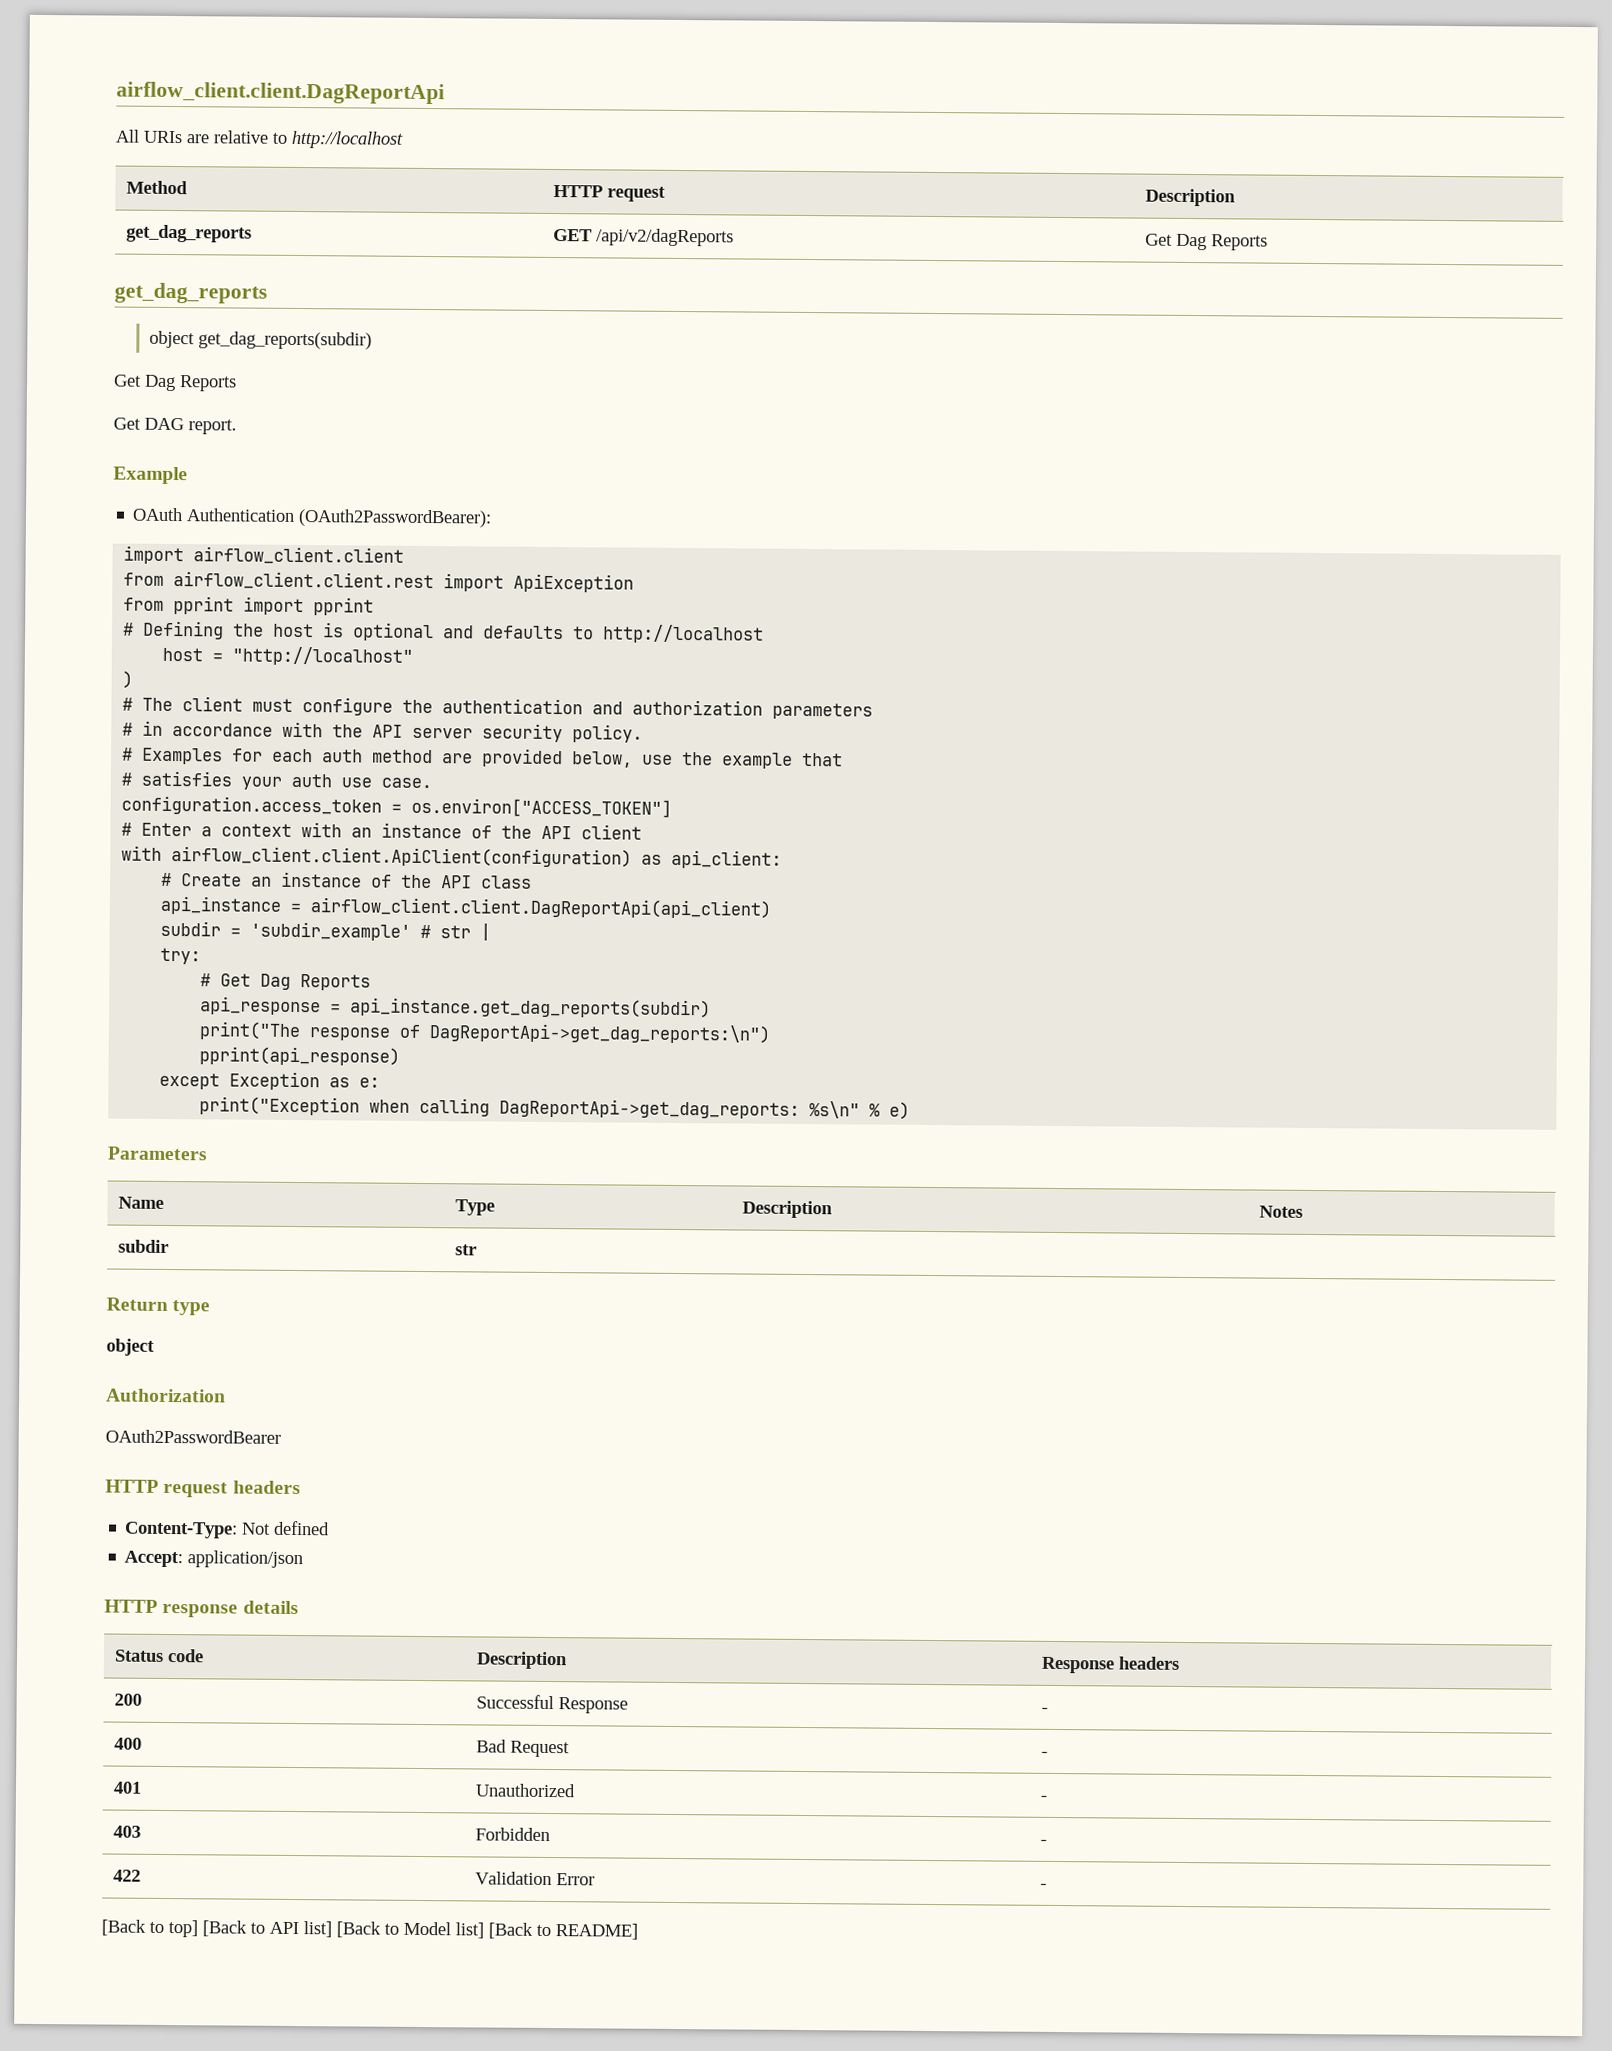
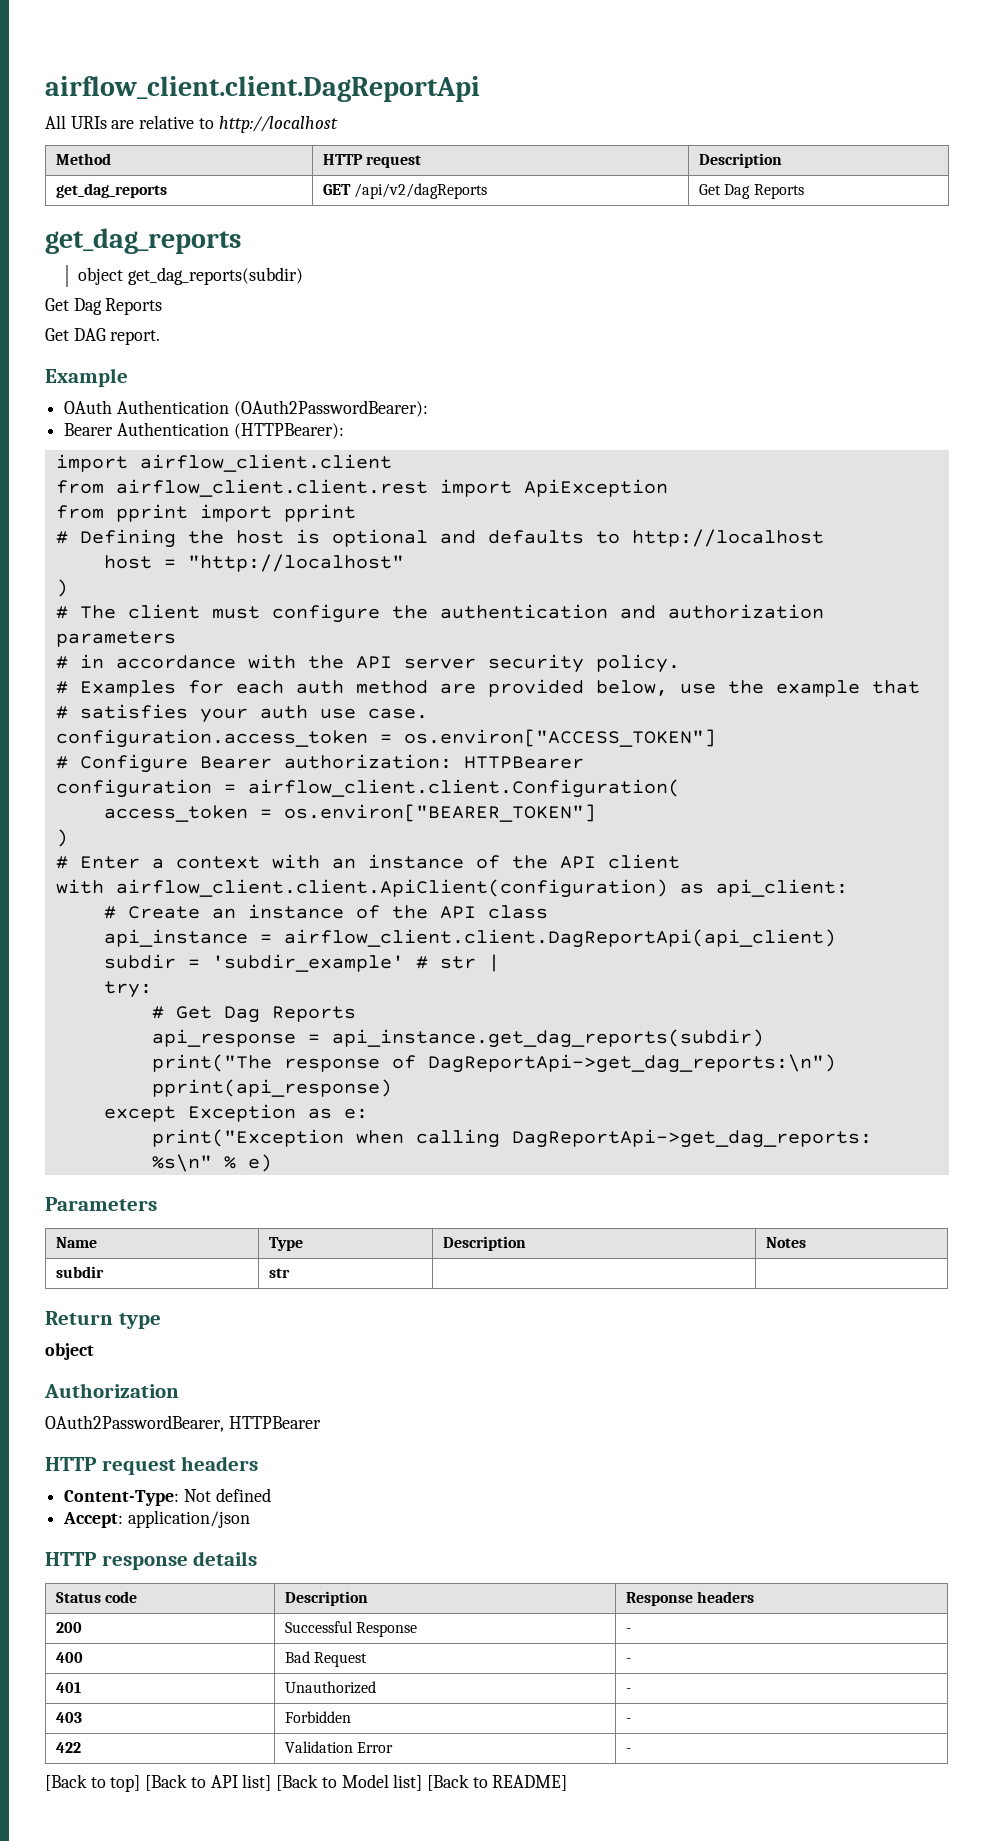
(493, 518) none -> [64,422,344,439] // Bearer Authentication (HTTPBearer):
(673, 807) none -> [55,754,584,773] [55,779,680,798] [103,804,596,822] [55,829,68,847] // # Configure Bearer authorization: HTTPBearer // configuration = airflow_client.client.Configuration( // access_token = os.environ["BEARER_TOKEN"] // )
[105,1429,281,1444] OAuth2PasswordBearer -> [45,1415,321,1432] OAuth2PasswordBearer, HTTPBearer

